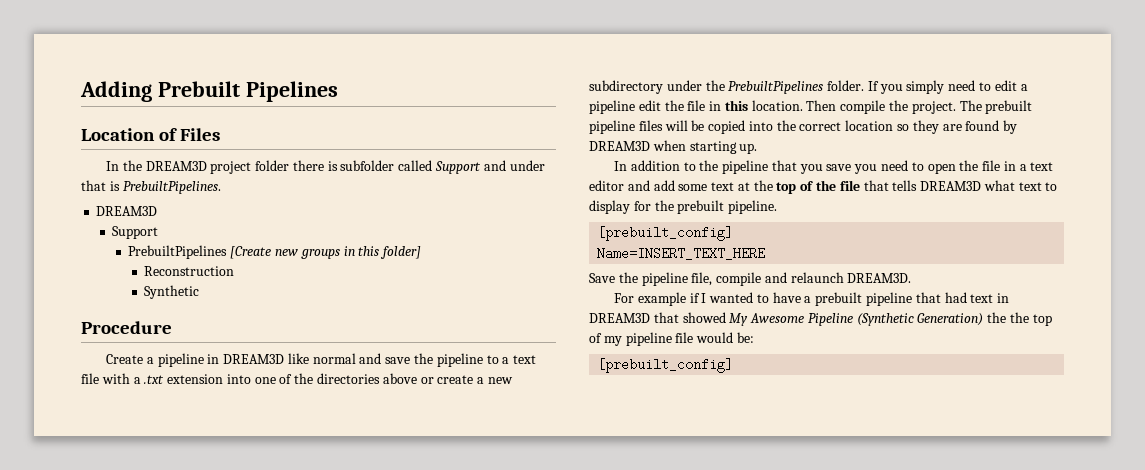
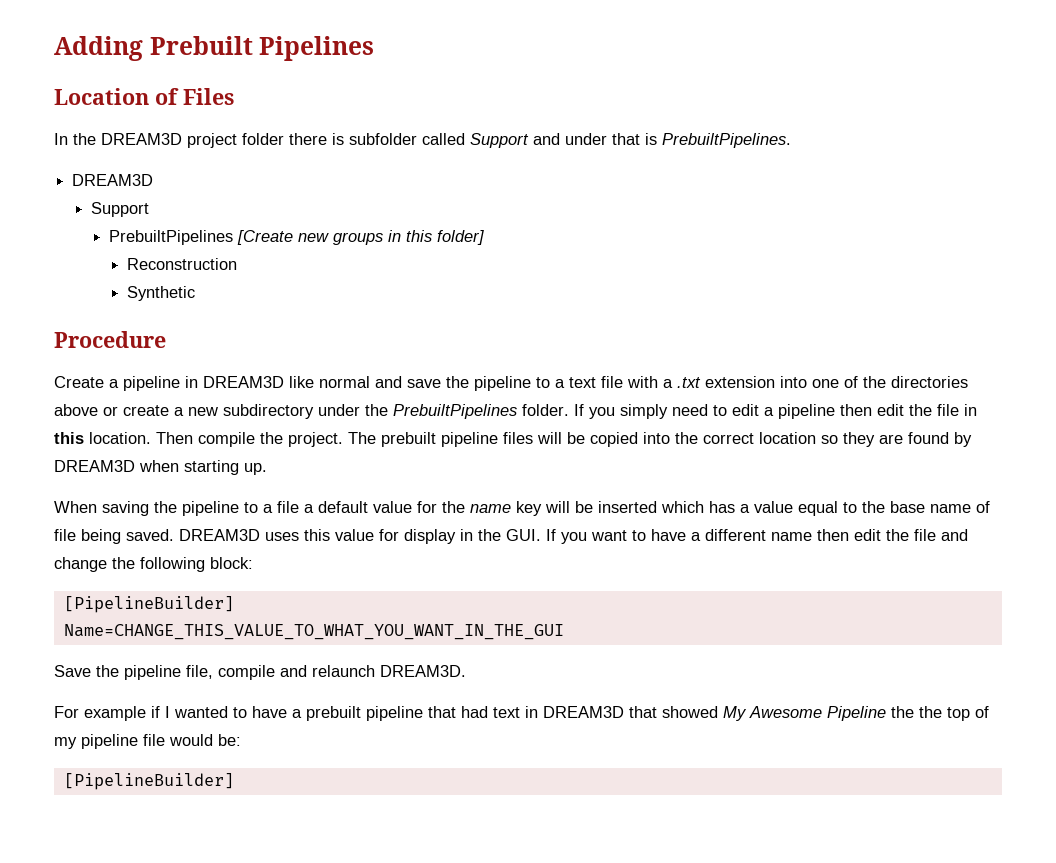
(635, 107) none -> [840,404,872,416] then
[613,160,1054,174] [589,180,1058,194] [589,200,778,214] [597,226,734,241] [597,247,766,260] In addition to the pipeline that you save you need to open the file in a text editor and add some text at the top of the file that tells DREAM3D what text to display for the prebuilt pipeline. // [prebuilt_config] // Name=INSERT_TEXT_HERE -> [54,501,990,516] [54,529,968,544] [54,557,253,572] [63,596,234,613] [63,624,564,640] When saving the pipeline to a file a default value for the name key will be inserted which has a value equal to the base name of file being saved. DREAM3D uses this value for display in the GUI. If you want to have a different name then edit the file and change the following block: // [PipelineBuilder] // Name=CHANGE_THIS_VALUE_TO_WHAT_YOU_WANT_IN_THE_GUI
[856,313,984,326] (Synthetic Generation) -> (886, 713) none
[597,358,734,373] [prebuilt_config] -> [63,773,234,790] [PipelineBuilder]

